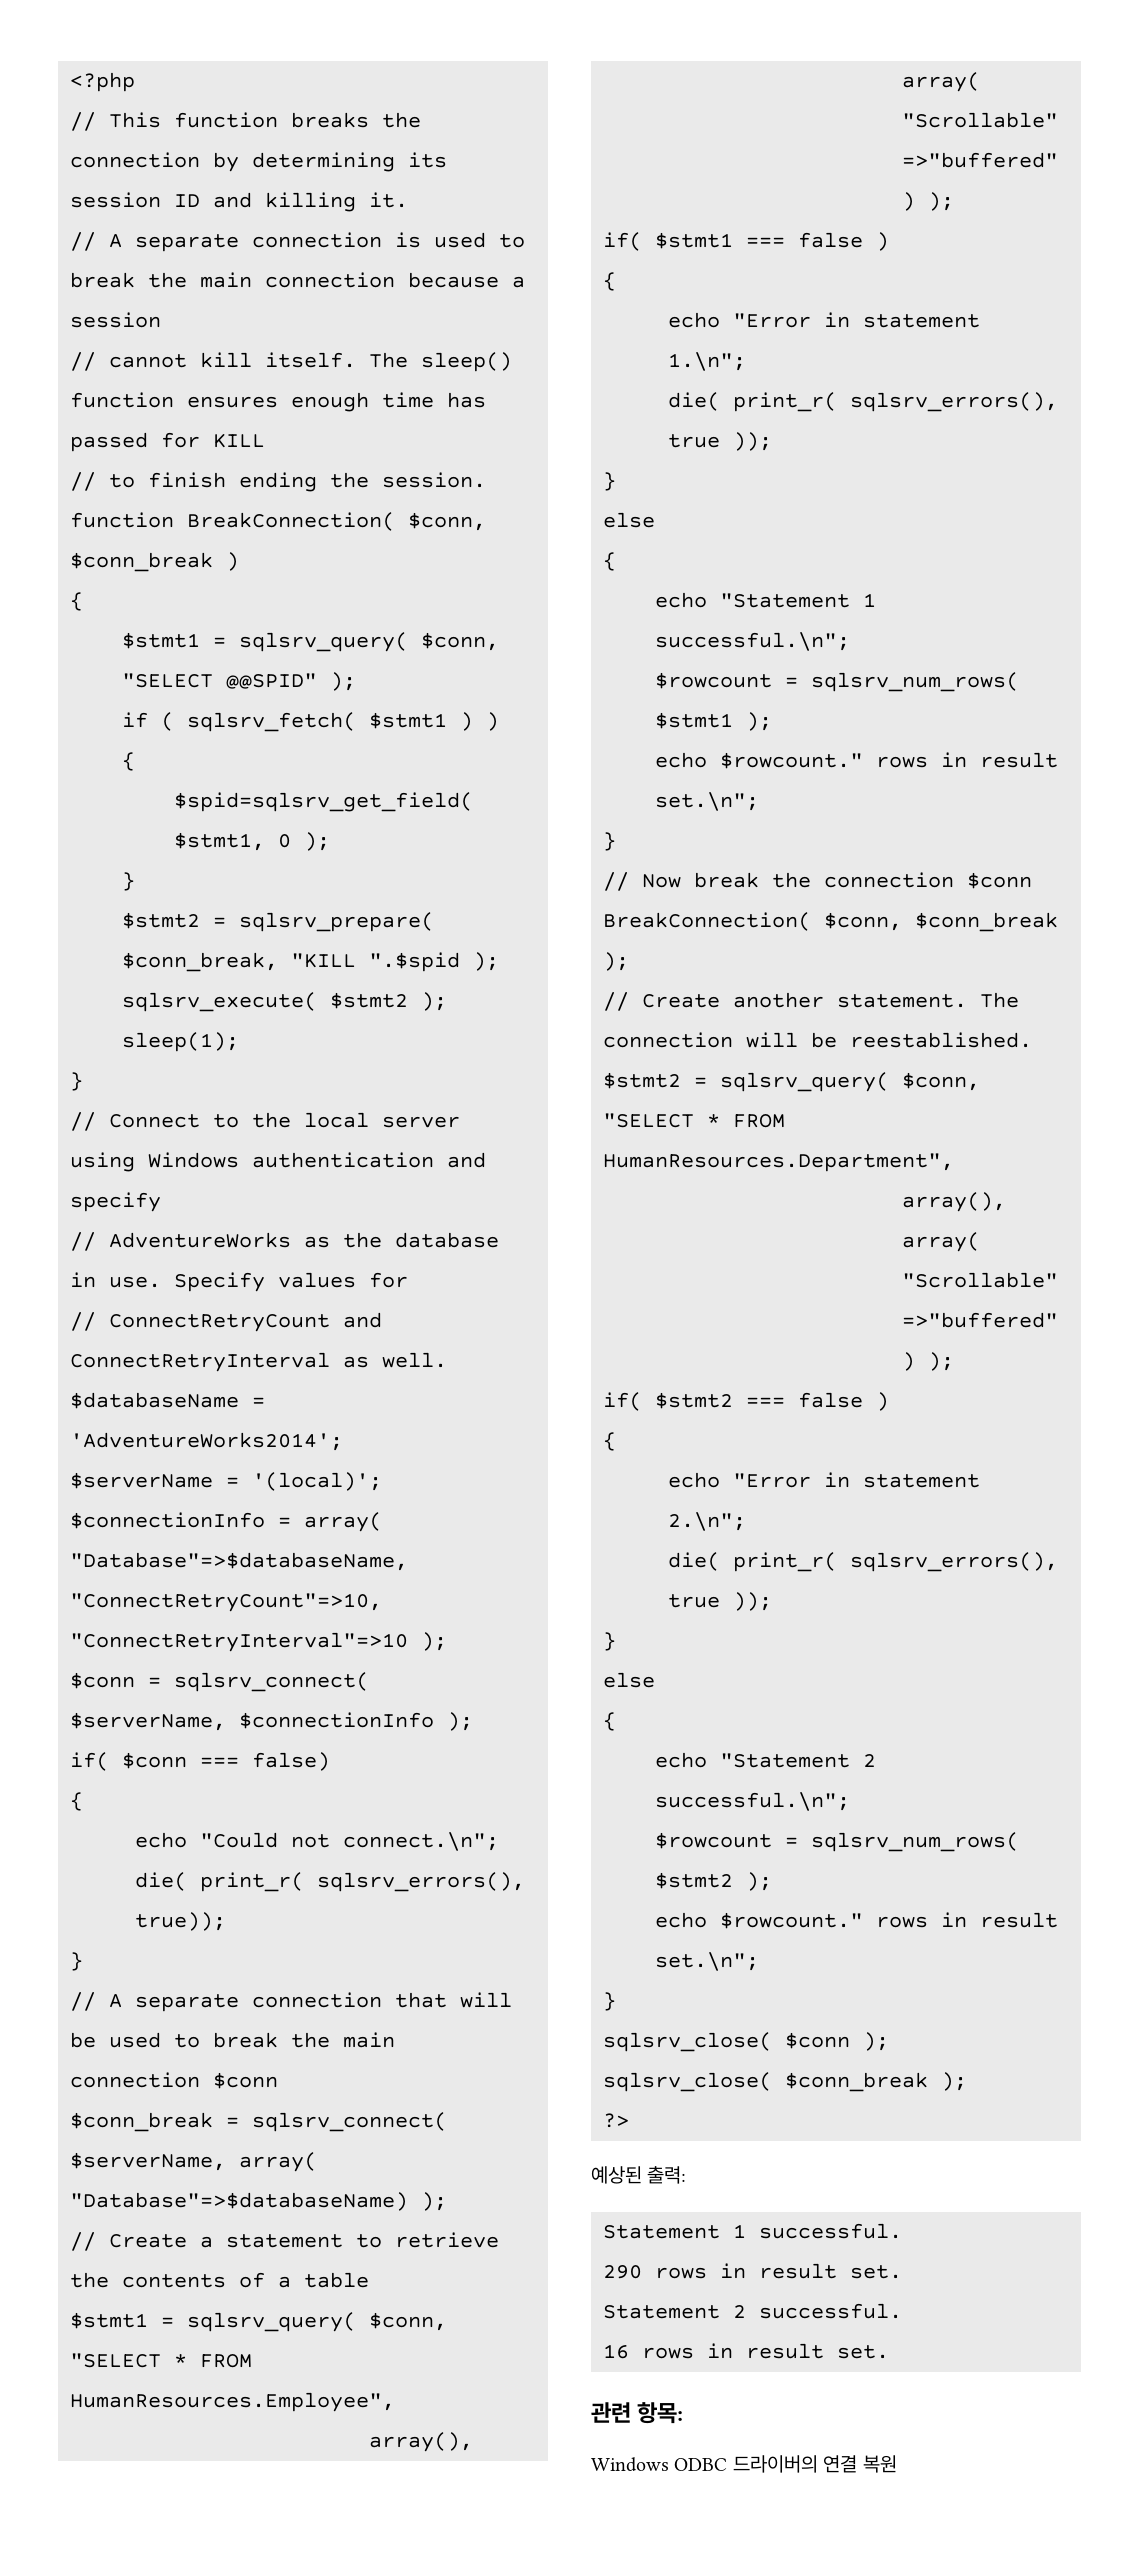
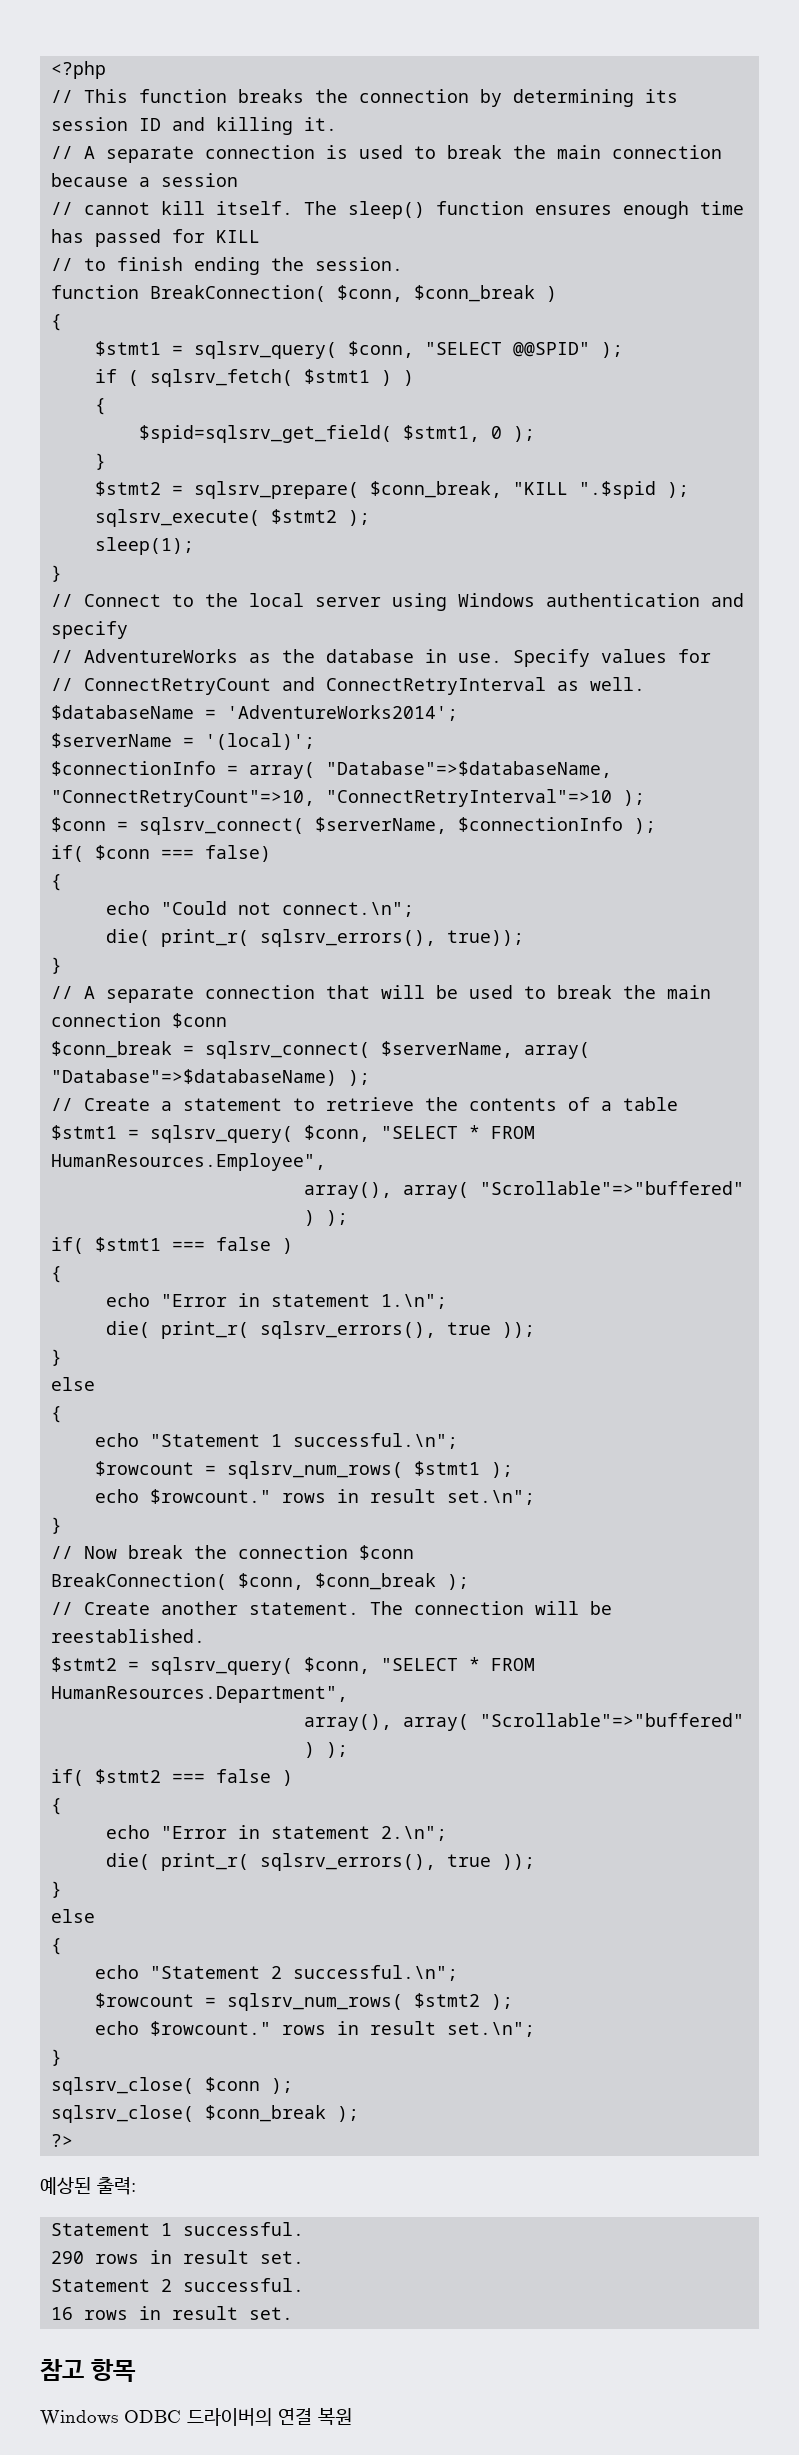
[591,2402,684,2424] 관련 항목: -> [40,2359,136,2382] 참고 항목

